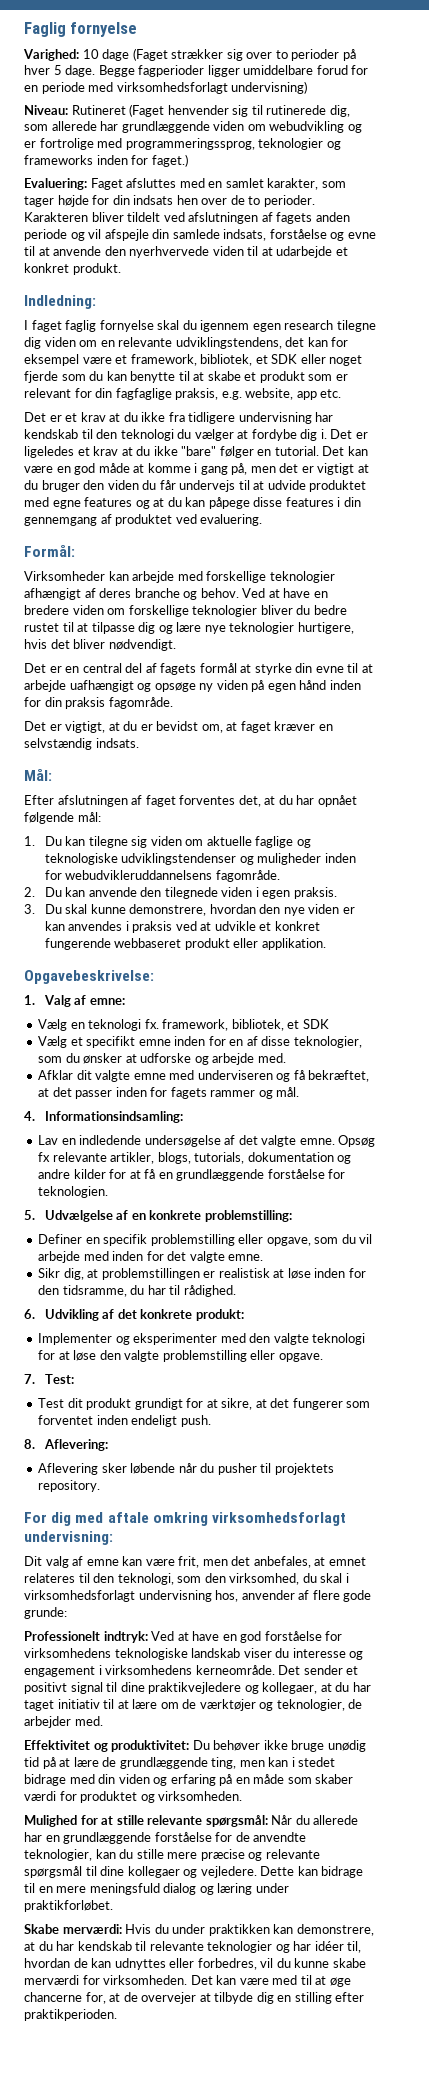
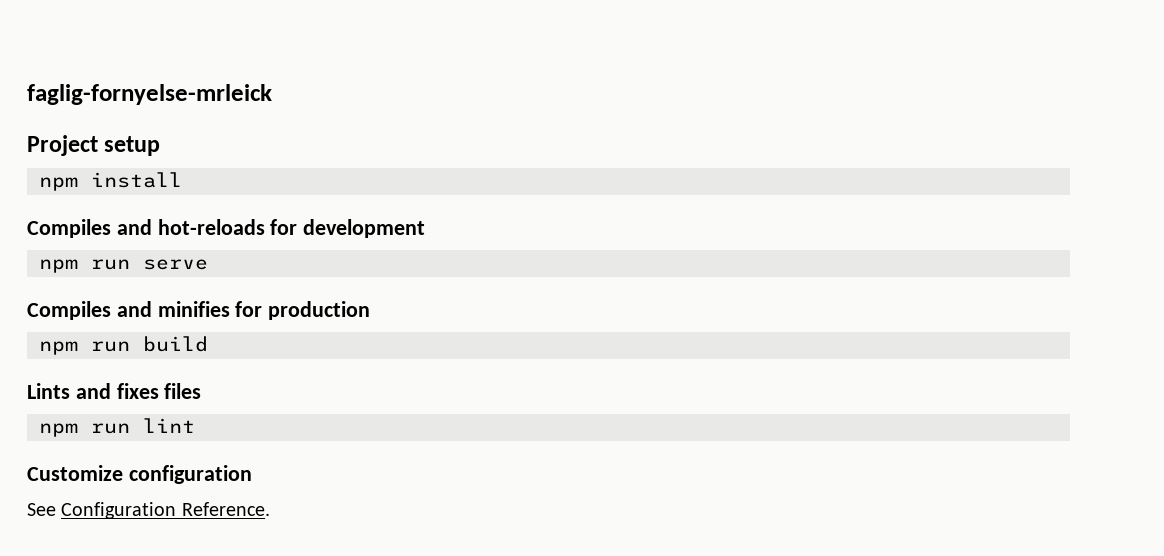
[24,22,138,37] [23,48,356,61] [24,65,369,77] [24,81,308,94] [24,104,350,117] [24,121,362,133] [24,138,341,150] [24,154,188,167] [24,178,346,190] [24,195,315,207] [24,212,350,224] [24,229,376,241] [24,246,348,258] [24,263,121,275] [24,295,96,309] [24,320,376,332] [24,337,349,349] [24,354,363,366] [24,371,348,383] [24,388,342,400] [24,412,334,424] [24,429,368,441] [24,446,368,458] [24,463,369,475] [24,480,367,492] [24,497,361,509] [24,514,263,526] [24,545,75,557] [24,571,335,583] [24,588,328,600] [24,605,347,617] [24,622,354,634] [24,639,176,651] [24,663,373,675] [24,680,361,692] [24,697,173,709] [24,721,333,733] [24,738,139,750] [24,769,52,781] [24,795,357,807] [24,812,101,824] [24,836,311,848] [44,853,356,865] [44,870,280,882] [24,887,337,899] [24,904,355,916] [44,921,320,933] [44,938,326,950] [24,970,154,984] [24,995,125,1007] [38,1019,329,1031] [38,1036,362,1048] [38,1053,286,1065] [38,1070,370,1082] [38,1087,300,1099] [24,1111,183,1123] [38,1135,376,1147] [38,1152,352,1164] [38,1169,346,1181] [38,1186,109,1198] [24,1210,292,1222] [38,1234,373,1246] [38,1251,264,1263] [38,1268,366,1280] [38,1285,236,1297] [24,1309,244,1321] [38,1333,366,1345] [38,1350,323,1362] [24,1374,74,1384] [38,1398,371,1410] [38,1415,211,1427] [24,1439,108,1451] [38,1463,334,1475] [38,1480,101,1492] [24,1512,346,1526] [24,1531,113,1545] [24,1556,366,1568] [24,1573,349,1585] [24,1590,372,1602] [24,1607,67,1619] [24,1631,343,1643] [24,1648,364,1660] [24,1665,359,1677] [24,1682,371,1694] [24,1699,363,1711] [24,1716,103,1728] [24,1740,366,1752] [24,1757,336,1769] [24,1774,354,1786] [24,1791,243,1803] [24,1815,359,1827] [24,1832,307,1844] [24,1849,320,1861] [24,1866,364,1878] [24,1883,289,1895] [24,1900,113,1912] [24,1924,374,1936] [24,1941,362,1953] [24,1958,366,1970] [24,1975,351,1987] [24,1992,365,2004] [24,2009,117,2021] Faglig fornyelse // Varighed: 10 dage (Faget strækker sig over to perioder på hver 5 dage. Begge fagperioder ligger umiddelbare forud for en periode med virksomhedsforlagt undervisning) // Niveau: Rutineret (Faget henvender sig til rutinerede dig, som allerede har grundlæggende viden om webudvikling og er fortrolige med programmeringssprog, teknologier og frameworks inden for faget.) // Evaluering: Faget afsluttes med en samlet karakter, som tager højde for din indsats hen over de to perioder. Karakteren bliver tildelt ved afslutningen af fagets anden periode og vil afspejle din samlede indsats, forståelse og evne til at anvende den nyerhvervede viden til at udarbejde et konkret produkt. // Indledning: // I faget faglig fornyelse skal du igennem egen research tilegne dig viden om en relevante udviklingstendens, det kan for eksempel være et framework, bibliotek, et SDK eller noget fjerde som du kan benytte til at skabe et produkt som er relevant for din fagfaglige praksis, e.g. website, app etc. // Det er et krav at du ikke fra tidligere undervisning har kendskab til den teknologi du vælger at fordybe dig i. Det er ligeledes et krav at du ikke "bare" følger en tutorial. Det kan være en god måde at komme i gang på, men det er vigtigt at du bruger den viden du får undervejs til at udvide produktet med egne features og at du kan påpege disse features i din gennemgang af produktet ved evaluering. // Formål: // Virksomheder kan arbejde med forskellige teknologier afhængigt af deres branche og behov. Ved at have en bredere viden om forskellige teknologier bliver du bedre rustet til at tilpasse dig og lære nye teknologier hurtigere, hvis det bliver nødvendigt. // Det er en central del af fagets formål at styrke din evne til at arbejde uafhængigt og opsøge ny viden på egen hånd inden for din praksis fagområde. // Det er vigtigt, at du er bevidst om, at faget kræver en selvstændig indsats. // Mål: // Efter afslutningen af faget forventes det, at du har opnået følgende mål: // 1. Du kan tilegne sig viden om aktuelle faglige og teknologiske udviklingstendenser og muligheder inden for webudvikleruddannelsens fagområde. // 2. Du kan anvende den tilegnede viden i egen praksis. // 3. Du skal kunne demonstrere, hvordan den nye viden er kan anvendes i praksis ved at udvikle et konkret fungerende webbaseret produkt eller applikation. // Opgavebeskrivelse: // 1. Valg af emne: // Vælg en teknologi fx. framework, bibliotek, et SDK // Vælg et specifikt emne inden for en af disse teknologier, som du ønsker at udforske og arbejde med. // Afklar dit valgte emne med underviseren og få bekræftet, at det passer inden for fagets rammer og mål. // 4. Informationsindsamling: // Lav en indledende undersøgelse af det valgte emne. Opsøg fx relevante artikler, blogs, tutorials, dokumentation og andre kilder for at få en grundlæggende forståelse for teknologien. // 5. Udvælgelse af en konkrete problemstilling: // Definer en specifik problemstilling eller opgave, som du vil arbejde med inden for det valgte emne. // Sikr dig, at problemstillingen er realistisk at løse inden for den tidsramme, du har til rådighed. // 6. Udvikling af det konkrete produkt: // Implementer og eksperimenter med den valgte teknologi for at løse den valgte problemstilling eller opgave. // 7. Test: // Test dit produkt grundigt for at sikre, at det fungerer som forventet inden endeligt push. // 8. Aflevering: // Aflevering sker løbende når du pusher til projektets repository. // For dig med aftale omkring virksomhedsforlagt undervisning: // Dit valg af emne kan være frit, men det anbefales, at emnet relateres til den teknologi, som den virksomhed, du skal i virksomhedsforlagt undervisning hos, anvender af flere gode grunde: // Professionelt indtryk: Ved at have en god forståelse for virksomhedens teknologiske landskab viser du interesse og engagement i virksomhedens kerneområde. Det sender et positivt signal til dine praktikvejledere og kollegaer, at du har taget initiativ til at lære om de værktøjer og teknologier, de arbejder med. // Effektivitet og produktivitet: Du behøver ikke bruge unødig tid på at lære de grundlæggende ting, men kan i stedet bidrage med din viden og erfaring på en måde som skaber værdi for produktet og virksomheden. // Mulighed for at stille relevante spørgsmål: Når du allerede har en grundlæggende forståelse for de anvendte teknologier, kan du stille mere præcise og relevante spørgsmål til dine kollegaer og vejledere. Dette kan bidrage til en mere meningsfuld dialog og læring under praktikforløbet. // Skabe merværdi: Hvis du under praktikken kan demonstrere, at du har kendskab til relevante teknologier og har idéer til, hvordan de kan udnyttes eller forbedres, vil du kunne skabe merværdi for virksomheden. Det kan være med til at øge chancerne for, at de overvejer at tilbyde dig en stilling efter praktikperioden. -> [27,84,272,105] [27,135,161,156] [39,172,182,191] [27,219,426,238] [39,259,208,273] [27,301,371,320] [39,336,208,355] [27,383,202,399] [39,418,195,437] [27,465,252,484] [27,502,270,519] faglig-fornyelse-mrleick // Project setup // npm install // Compiles and hot-reloads for development // npm run serve // Compiles and minifies for production // npm run build // Lints and fixes files // npm run lint // Customize configuration // See Configuration Reference.

